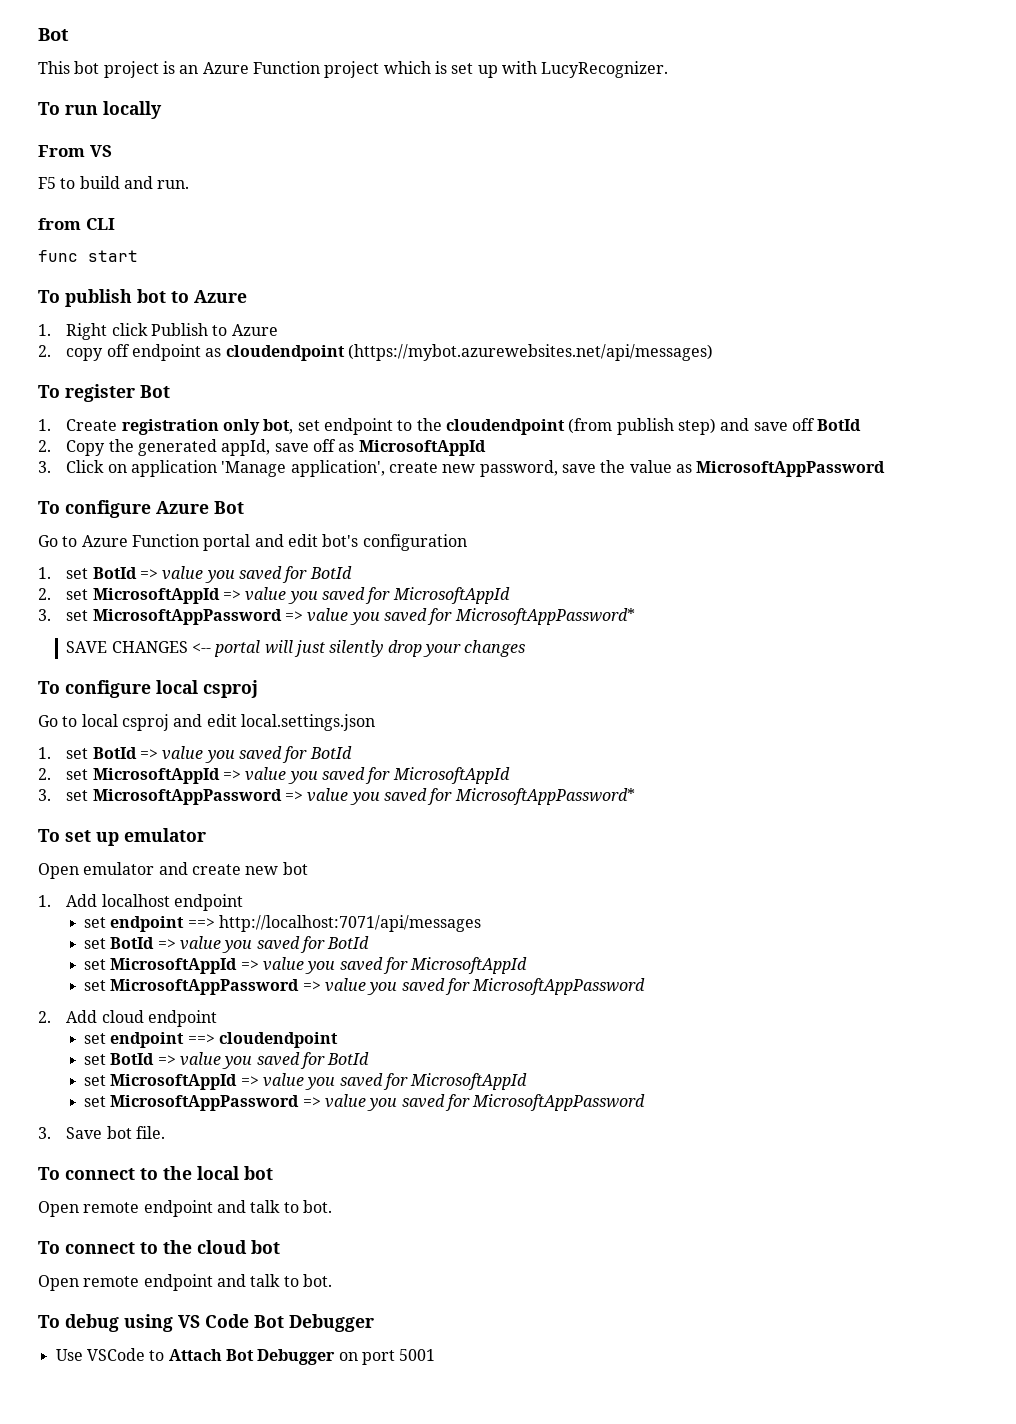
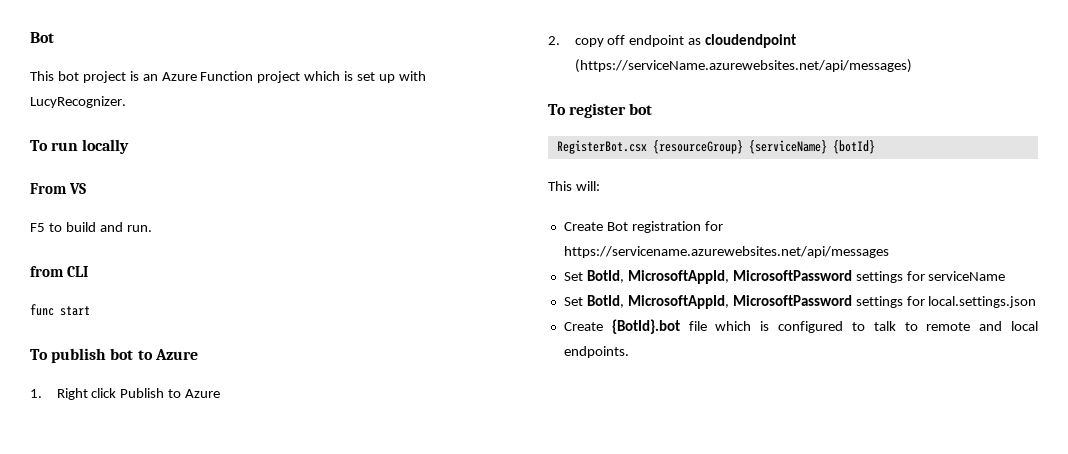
[348,344,714,361] (https://mybot.azurewebsites.net/api/messages) -> [574,59,912,73] (https://serviceName.azurewebsites.net/api/messages)
[140,385,170,398] [38,418,862,435] [38,439,486,456] [38,460,886,477] [38,500,244,518] [38,534,467,551] [38,566,352,583] [38,587,510,604] [38,608,635,625] [66,640,526,657] [38,680,258,698] [38,714,375,731] [38,746,352,763] [38,767,510,784] [38,788,635,805] [38,828,206,846] [38,862,308,879] [38,894,244,911] [84,915,482,932] [84,936,370,953] [84,957,528,974] [84,978,646,995] [38,1010,218,1027] [84,1032,339,1048] [84,1052,370,1069] [84,1073,528,1090] [84,1094,646,1111] [38,1126,166,1139] [38,1166,273,1180] [38,1200,332,1217] [38,1240,280,1254] [38,1274,332,1291] [38,1314,374,1332] [55,1348,436,1365] Bot // 1. Create registration only bot, set endpoint to the cloudendpoint (from publish step) and save off BotId // 2. Copy the generated appId, save off as MicrosoftAppId // 3. Click on application 'Manage application', create new password, save the value as MicrosoftAppPassword // To configure Azure Bot // Go to Azure Function portal and edit bot's configuration // 1. set BotId => value you saved for BotId // 2. set MicrosoftAppId => value you saved for MicrosoftAppId // 3. set MicrosoftAppPassword => value you saved for MicrosoftAppPassword* // SAVE CHANGES <-- portal will just silently drop your changes // To configure local csproj // Go to local csproj and edit local.settings.json // 1. set BotId => value you saved for BotId // 2. set MicrosoftAppId => value you saved for MicrosoftAppId // 3. set MicrosoftAppPassword => value you saved for MicrosoftAppPassword* // To set up emulator // Open emulator and create new bot // 1. Add localhost endpoint // set endpoint ==> http://localhost:7071/api/messages // set BotId => value you saved for BotId // set MicrosoftAppId => value you saved for MicrosoftAppId // set MicrosoftAppPassword => value you saved for MicrosoftAppPassword // 2. Add cloud endpoint // set endpoint ==> cloudendpoint // set BotId => value you saved for BotId // set MicrosoftAppId => value you saved for MicrosoftAppId // set MicrosoftAppPassword => value you saved for MicrosoftAppPassword // 3. Save bot file. // To connect to the local bot // Open remote endpoint and talk to bot. // To connect to the cloud bot // Open remote endpoint and talk to bot. // To debug using VS Code Bot Debugger // Use VSCode to Attach Bot Debugger on port 5001 -> [629,103,653,115] [556,140,875,154] [548,181,600,191] [563,221,723,233] [563,246,889,258] [563,270,1006,284] [563,295,1037,309] [563,319,1038,334] [563,346,629,358] bot // RegisterBot.csx {resourceGroup} {serviceName} {botId} // This will: // Create Bot registration for https://servicename.azurewebsites.net/api/messages // Set BotId, MicrosoftAppId, MicrosoftPassword settings for serviceName // Set BotId, MicrosoftAppId, MicrosoftPassword settings for local.settings.json // Create {BotId}.bot file which is configured to talk to remote and local endpoints.

